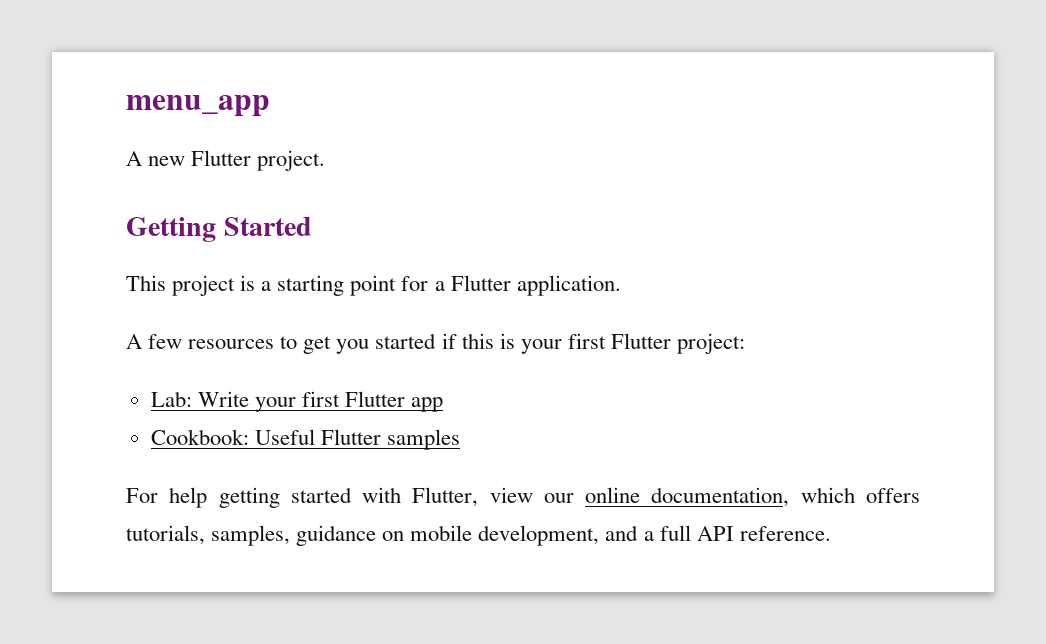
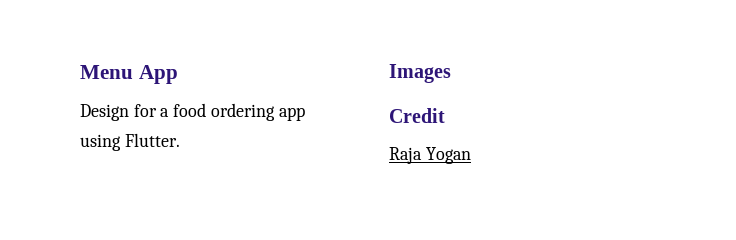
[126,95,270,117] [126,150,326,171] [126,217,312,242] [126,275,621,296] [126,333,745,354] [150,391,444,412] [150,429,460,450] [126,487,920,508] [126,525,831,546] menu_app // A new Flutter project. // Getting Started // This project is a starting point for a Flutter application. // A few resources to get you started if this is your first Flutter project: // Lab: Write your first Flutter app // Cookbook: Useful Flutter samples // For help getting started with Flutter, view our online documentation, which offers tutorials, samples, guidance on mobile development, and a full API reference. -> [80,65,178,84] [80,103,305,121] [80,133,180,151] [389,64,451,83] [389,108,445,123] [389,147,471,164] Menu App // Design for a food ordering app using Flutter. // Images // Credit // Raja Yogan

